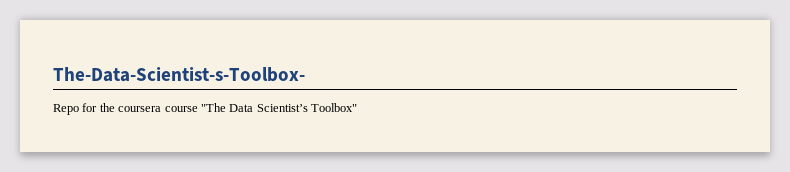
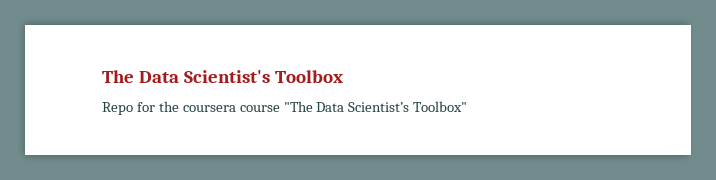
[53,67,305,82] The-Data-Scientist-s-Toolbox- -> [102,70,343,83] The Data Scientist's Toolbox

